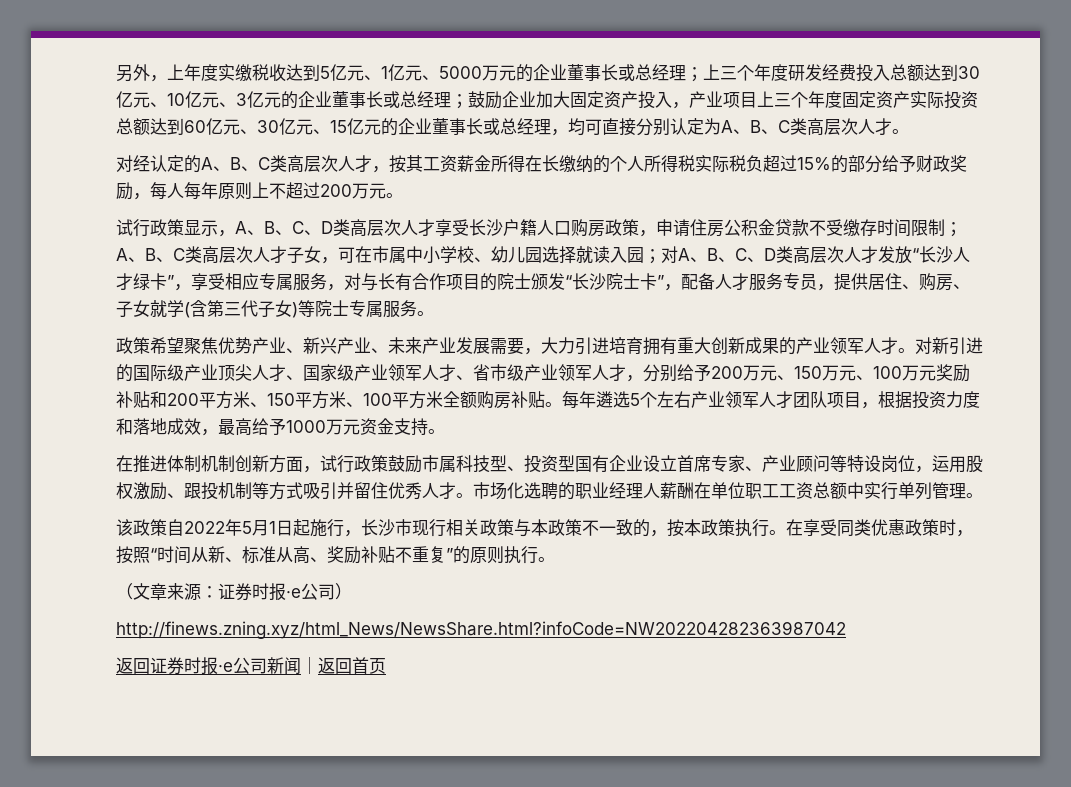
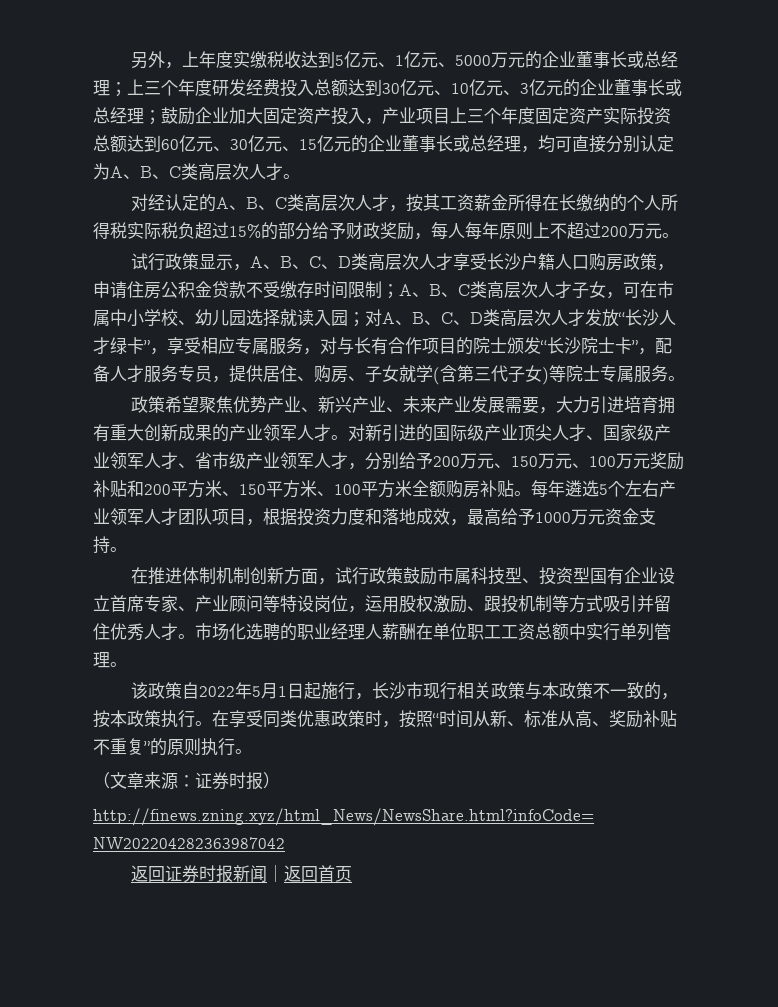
[286,583,335,600] ·e公司 -> (263, 781) none
[218,657,267,674] ·e公司 -> (233, 874) none

